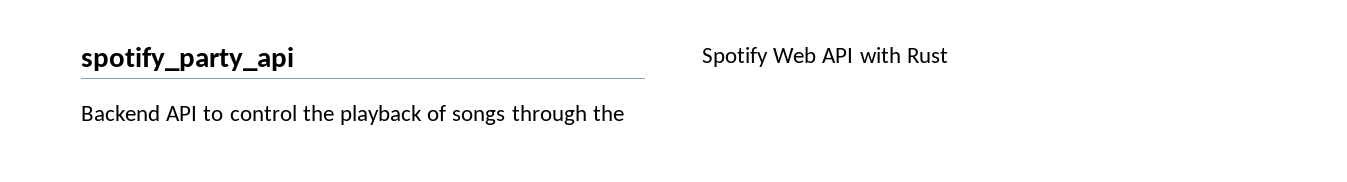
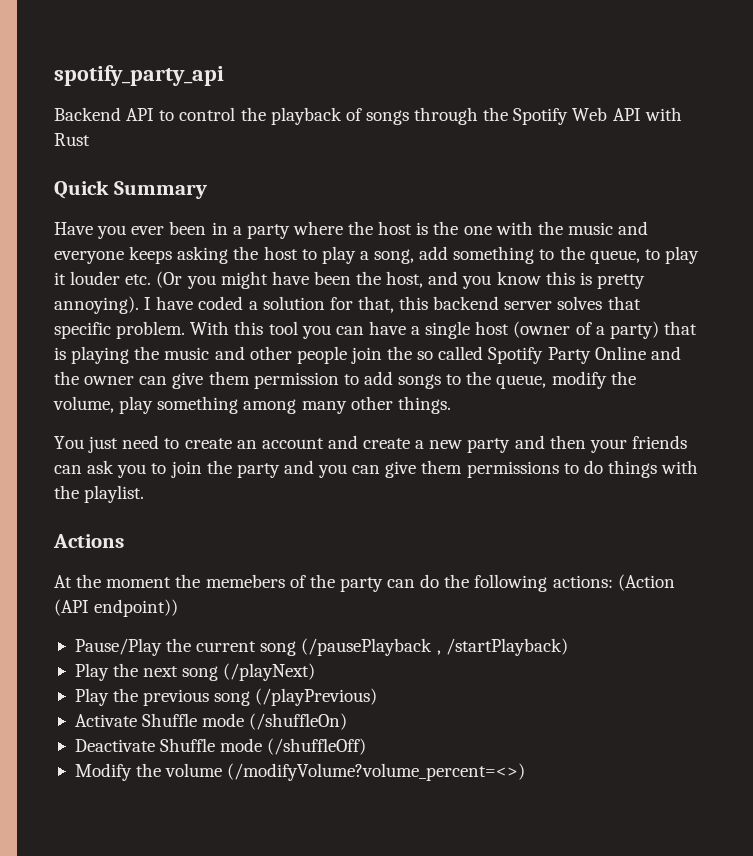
(948, 55) none -> [54,180,207,199] [54,221,649,239] [54,246,699,264] [54,271,645,289] [54,296,641,314] [54,321,697,339] [54,346,681,364] [54,371,636,389] [53,396,451,414] [54,435,687,453] [54,460,699,478] [54,485,145,503] [53,534,124,548] [54,574,675,592] [54,599,179,617] [74,638,568,656] [74,663,316,681] [74,688,378,706] [74,713,348,730] [74,738,367,755] [74,763,526,781] // Quick Summary // Have you ever been in a party where the host is the one with the music and everyone keeps asking the host to play a song, add something to the queue, to play it louder etc. (Or you might have been the host, and you know this is pretty annoying). I have coded a solution for that, this backend server solves that specific problem. With this tool you can have a single host (owner of a party) that is playing the music and other people join the so called Spotify Party Online and the owner can give them permission to add songs to the queue, modify the volume, play something among many other things. // You just need to create an account and create a new party and then your friends can ask you to join the party and you can give them permissions to do things with the playlist. // Actions // At the moment the memebers of the party can do the following actions: (Action (API endpoint)) // Pause/Play the current song (/pausePlayback , /startPlayback) // Play the next song (/playNext) // Play the previous song (/playPrevious) // Activate Shuffle mode (/shuffleOn) // Deactivate Shuffle mode (/shuffleOff) // Modify the volume (/modifyVolume?volume_percent=<>)

